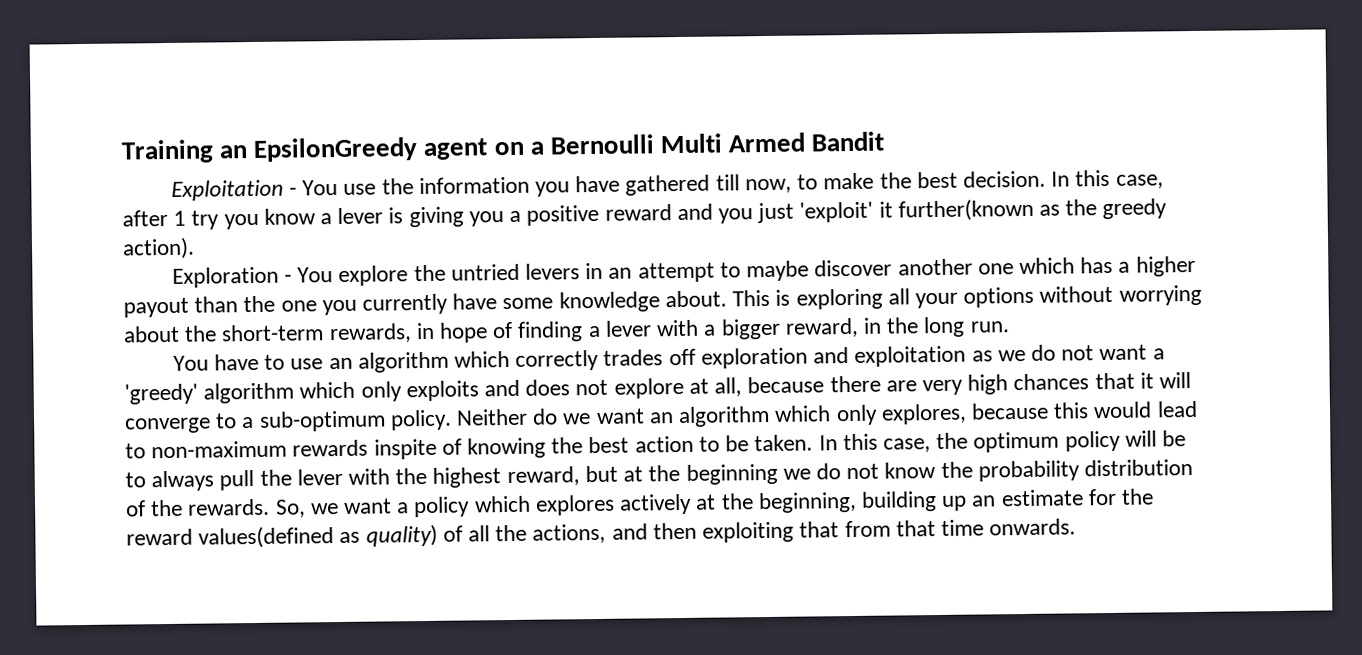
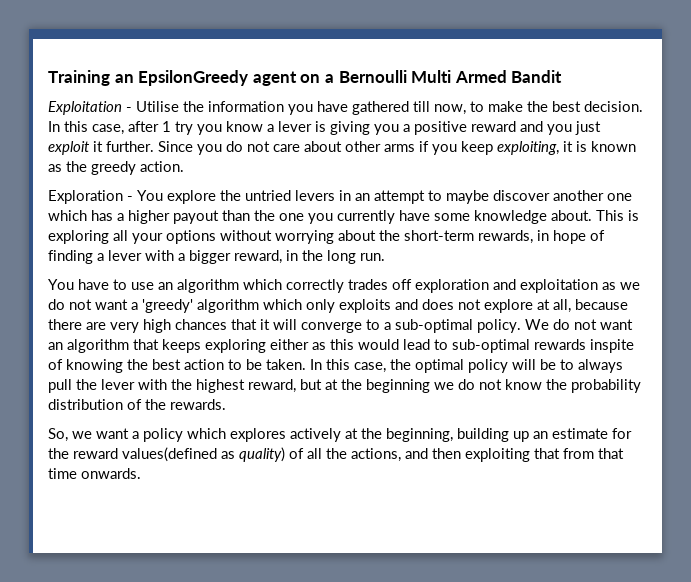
[302,179,377,196] You use -> [136,101,179,112] Utilise
[799,198,1034,223] 'exploit' it further(known -> [48,141,636,155] exploit it further. Since you do not care about other arms if you keep exploiting, it is known
[122,237,195,260] action). -> [140,161,184,172] action.
[258,402,1049,432] sub-optimum policy. Neither do we want an algorithm which only explores, because -> [395,319,633,333] [48,339,326,353] sub-optimal policy. We do not want an algorithm that keeps exploring either as
[151,440,288,459] non-maximum -> [452,339,530,353] sub-optimal
[973,431,1060,453] optimum -> [415,359,464,373] optimal
(271, 507) none -> (226, 404) //

